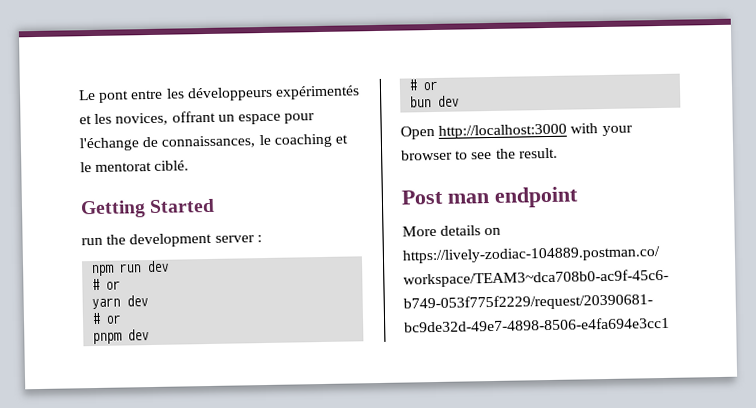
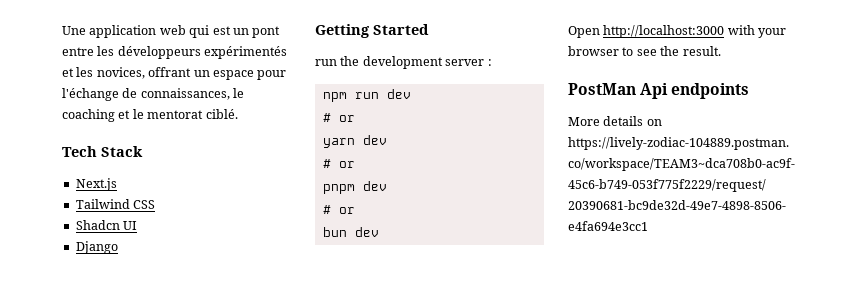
[78,89,96,101] Le -> [62,25,249,38] Une application web qui est un
(190, 165) none -> [62,146,143,157] [75,178,117,191] [75,199,156,209] [75,220,138,230] [75,241,118,254] // Tech Stack // Next.js // Tailwind CSS // Shadcn UI // Django
[401,186,579,208] Post man endpoint -> [568,83,750,99] PostMan Api endpoints

